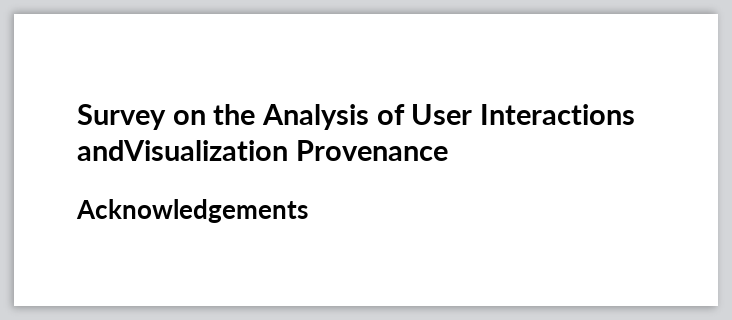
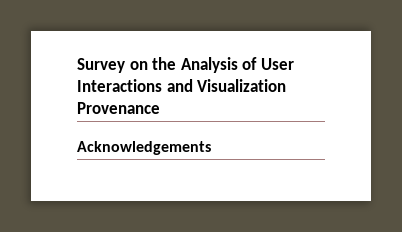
[77,140,288,161] andVisualization -> [166,79,287,92] and Visualization

